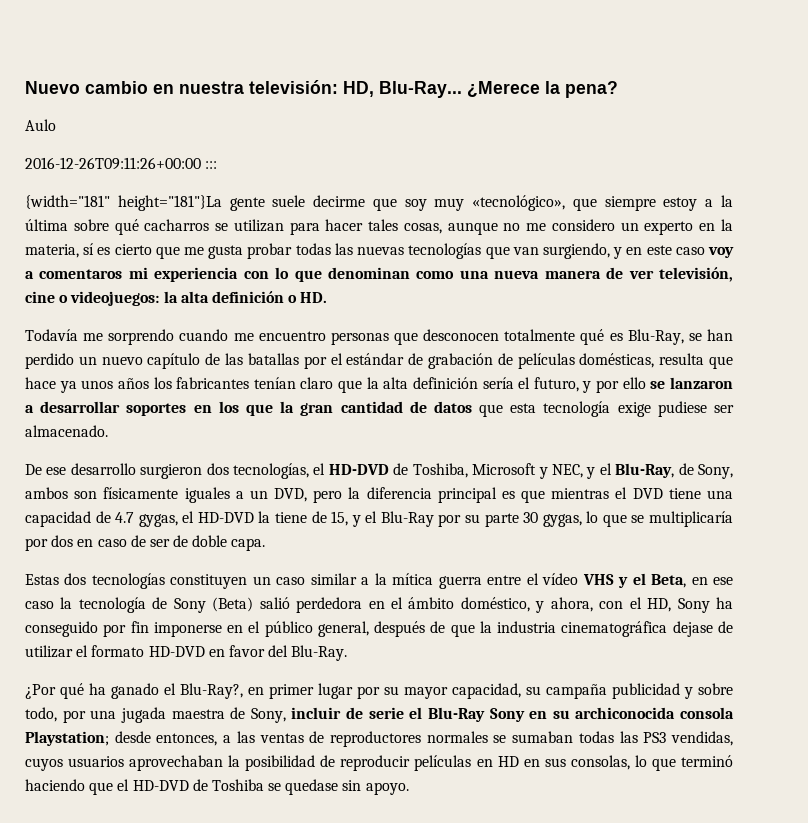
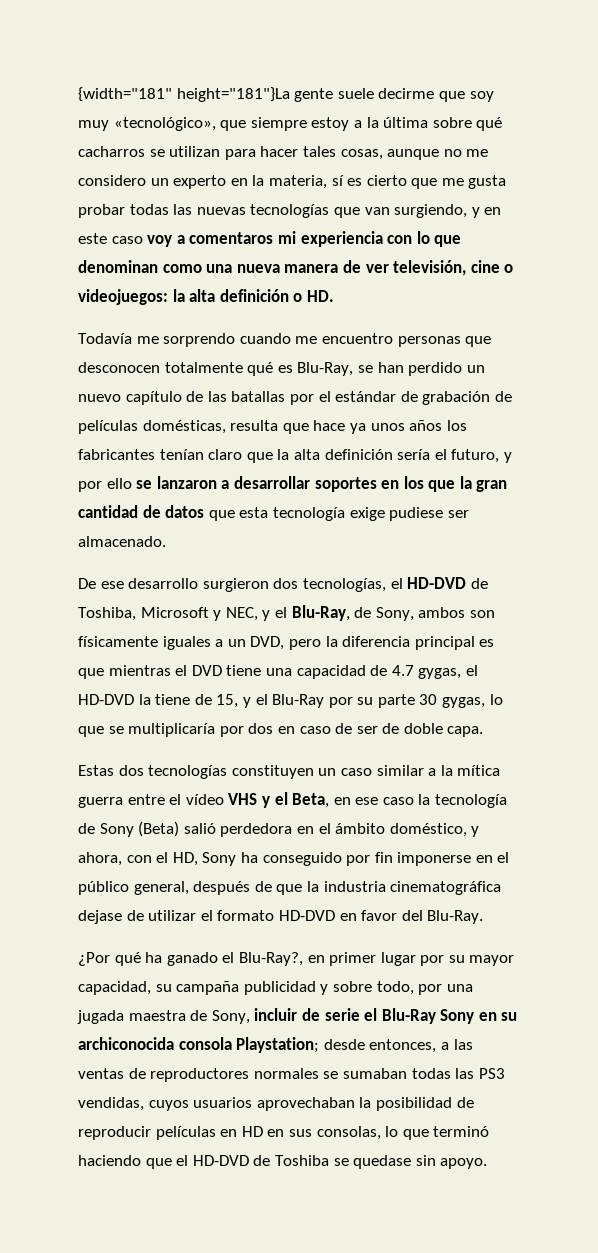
[25,80,618,98] [25,119,56,131] [25,157,218,170] Nuevo cambio en nuestra televisión: HD, Blu-Ray... ¿Merece la pena? // Aulo // 2016-12-26T09:11:26+00:00 ::: // -> (78, 94) none

